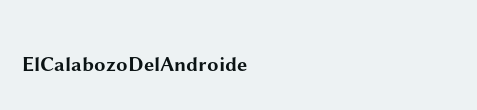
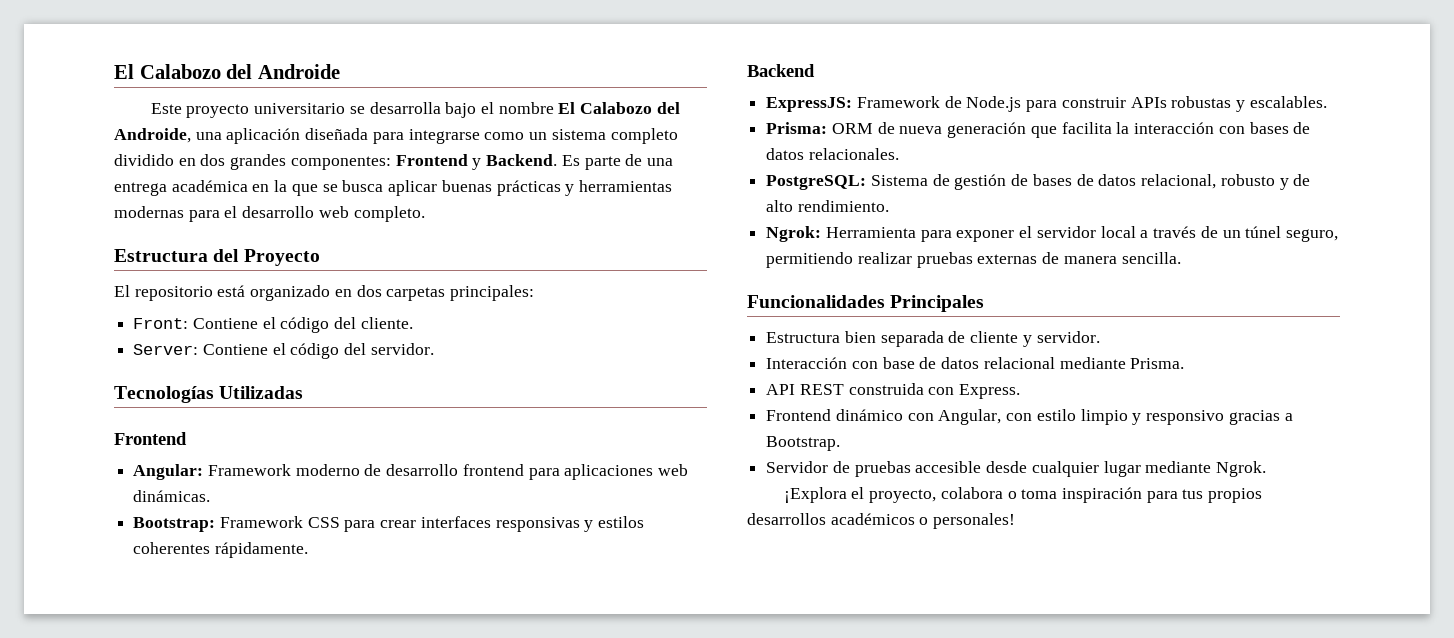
[22,56,247,72] ElCalabozoDelAndroide -> [114,64,340,79] [150,102,680,118] [114,128,678,144] [114,154,673,170] [114,180,672,196] [114,206,425,222] [114,249,320,266] [114,285,535,301] [133,317,413,333] [133,343,434,359] [114,386,304,403] [114,432,187,445] [133,464,689,480] [133,490,211,502] [133,516,645,532] [133,542,308,558] [747,64,815,77] [766,96,1327,112] [766,122,1311,138] [766,148,899,160] [766,174,1311,190] [766,200,889,212] [766,226,1338,242] [766,252,1181,268] [747,295,985,312] [766,331,1100,347] [766,357,1185,369] [766,383,1021,399] [766,409,1293,425] [766,436,841,451] [766,461,1267,477] [783,487,1263,503] [747,513,1016,529] El Calabozo del Androide // Este proyecto universitario se desarrolla bajo el nombre El Calabozo del Androide, una aplicación diseñada para integrarse como un sistema completo dividido en dos grandes componentes: Frontend y Backend. Es parte de una entrega académica en la que se busca aplicar buenas prácticas y herramientas modernas para el desarrollo web completo. // Estructura del Proyecto // El repositorio está organizado en dos carpetas principales: // Front: Contiene el código del cliente. // Server: Contiene el código del servidor. // Tecnologías Utilizadas // Frontend // Angular: Framework moderno de desarrollo frontend para aplicaciones web dinámicas. // Bootstrap: Framework CSS para crear interfaces responsivas y estilos coherentes rápidamente. // Backend // ExpressJS: Framework de Node.js para construir APIs robustas y escalables. // Prisma: ORM de nueva generación que facilita la interacción con bases de datos relacionales. // PostgreSQL: Sistema de gestión de bases de datos relacional, robusto y de alto rendimiento. // Ngrok: Herramienta para exponer el servidor local a través de un túnel seguro, permitiendo realizar pruebas externas de manera sencilla. // Funcionalidades Principales // Estructura bien separada de cliente y servidor. // Interacción con base de datos relacional mediante Prisma. // API REST construida con Express. // Frontend dinámico con Angular, con estilo limpio y responsivo gracias a Bootstrap. // Servidor de pruebas accesible desde cualquier lugar mediante Ngrok. // ¡Explora el proyecto, colabora o toma inspiración para tus propios desarrollos académicos o personales!

